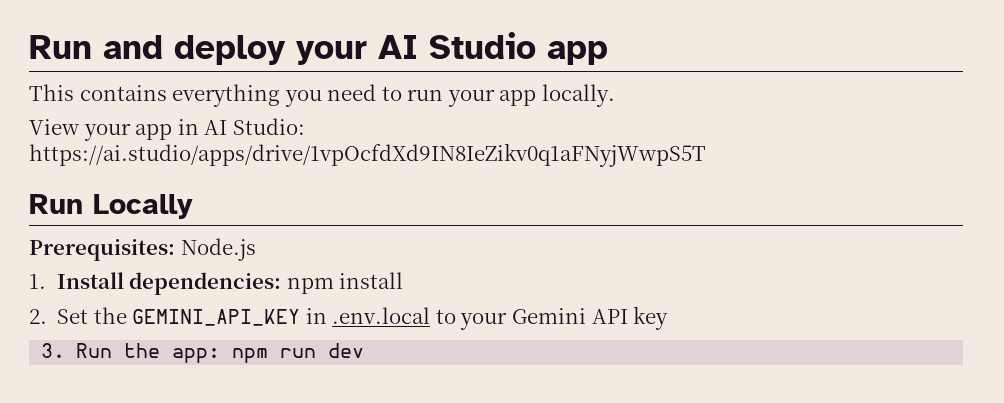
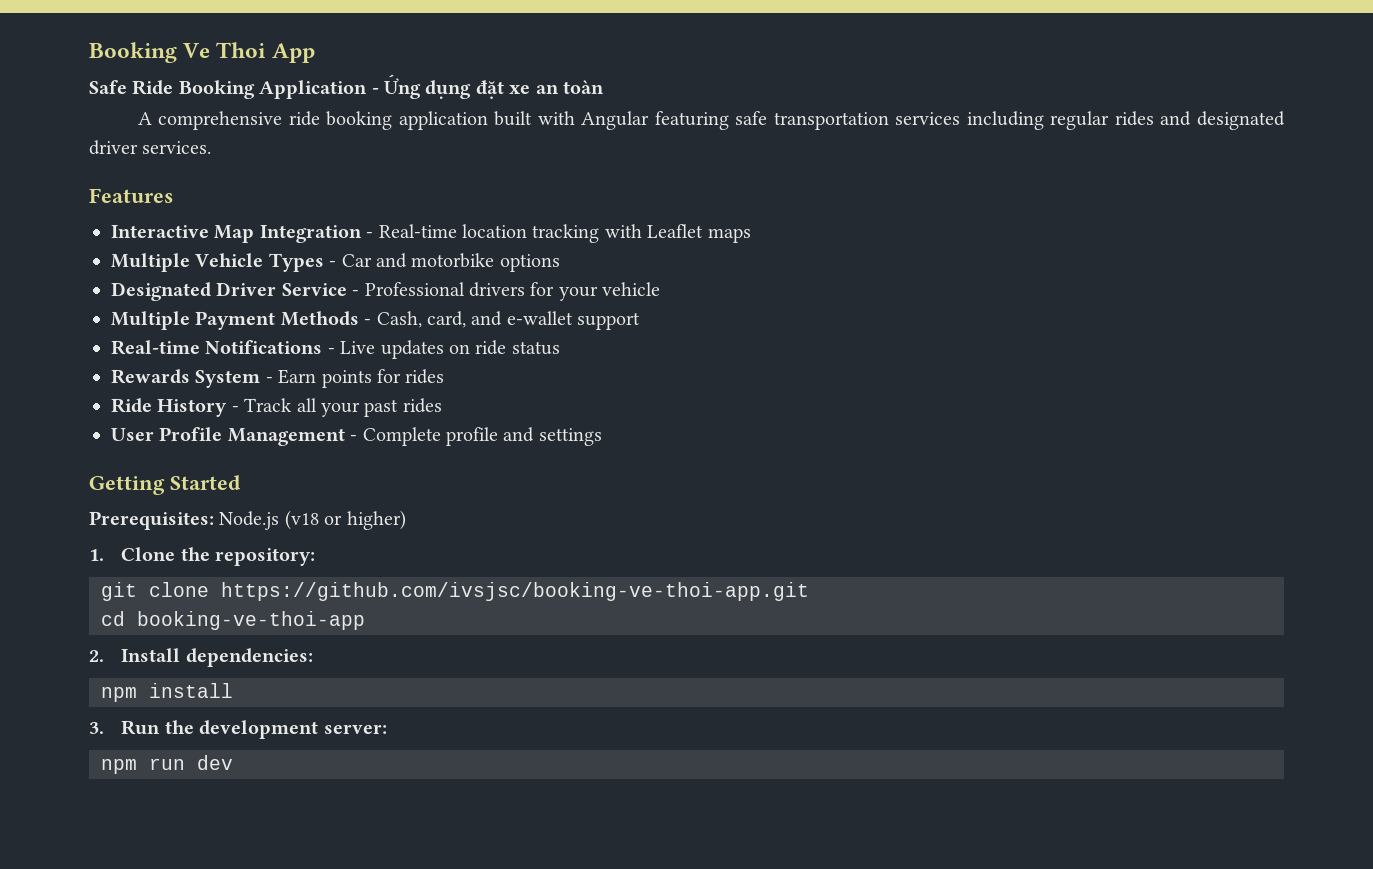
[29,32,608,65] [29,84,615,107] [29,118,305,141] [29,143,706,167] [29,194,193,219] [29,238,256,261] [29,274,46,289] Run and deploy your AI Studio app // This contains everything you need to run your app locally. // View your app in AI Studio: https://ai.studio/apps/drive/1vpOcfdXd9IN8IeZikv0q1aFNyjWwpS5T // Run Locally // Prerequisites: Node.js // 1. -> [89,42,315,63] [89,74,604,99] [137,111,1285,130] [89,140,212,155] [89,188,173,203] [111,224,751,243] [111,253,560,272] [111,282,661,301] [111,311,641,330] [111,340,560,359] [111,369,445,388] [111,398,442,417] [111,427,602,446] [89,475,241,495] [89,510,406,530] [89,547,316,566] [101,582,809,601] [101,611,365,630] [89,650,104,662] Booking Ve Thoi App // Safe Ride Booking Application - Ứng dụng đặt xe an toàn // A comprehensive ride booking application built with Angular featuring safe transportation services including regular rides and designated driver services. // Features // Interactive Map Integration - Real-time location tracking with Leaflet maps // Multiple Vehicle Types - Car and motorbike options // Designated Driver Service - Professional drivers for your vehicle // Multiple Payment Methods - Cash, card, and e-wallet support // Real-time Notifications - Live updates on ride status // Rewards System - Earn points for rides // Ride History - Track all your past rides // User Profile Management - Complete profile and settings // Getting Started // Prerequisites: Node.js (v18 or higher) // 1. Clone the repository: // git clone https://github.com/ivsjsc/booking-ve-thoi-app.git // cd booking-ve-thoi-app // 2.
(282, 283) none -> (313, 657) //
[29,306,669,330] [41,343,220,363] 2. Set the GEMINI_API_KEY in .env.local to your Gemini API key // 3. Run the app: -> [89,720,387,739] 3. Run the development server: //

